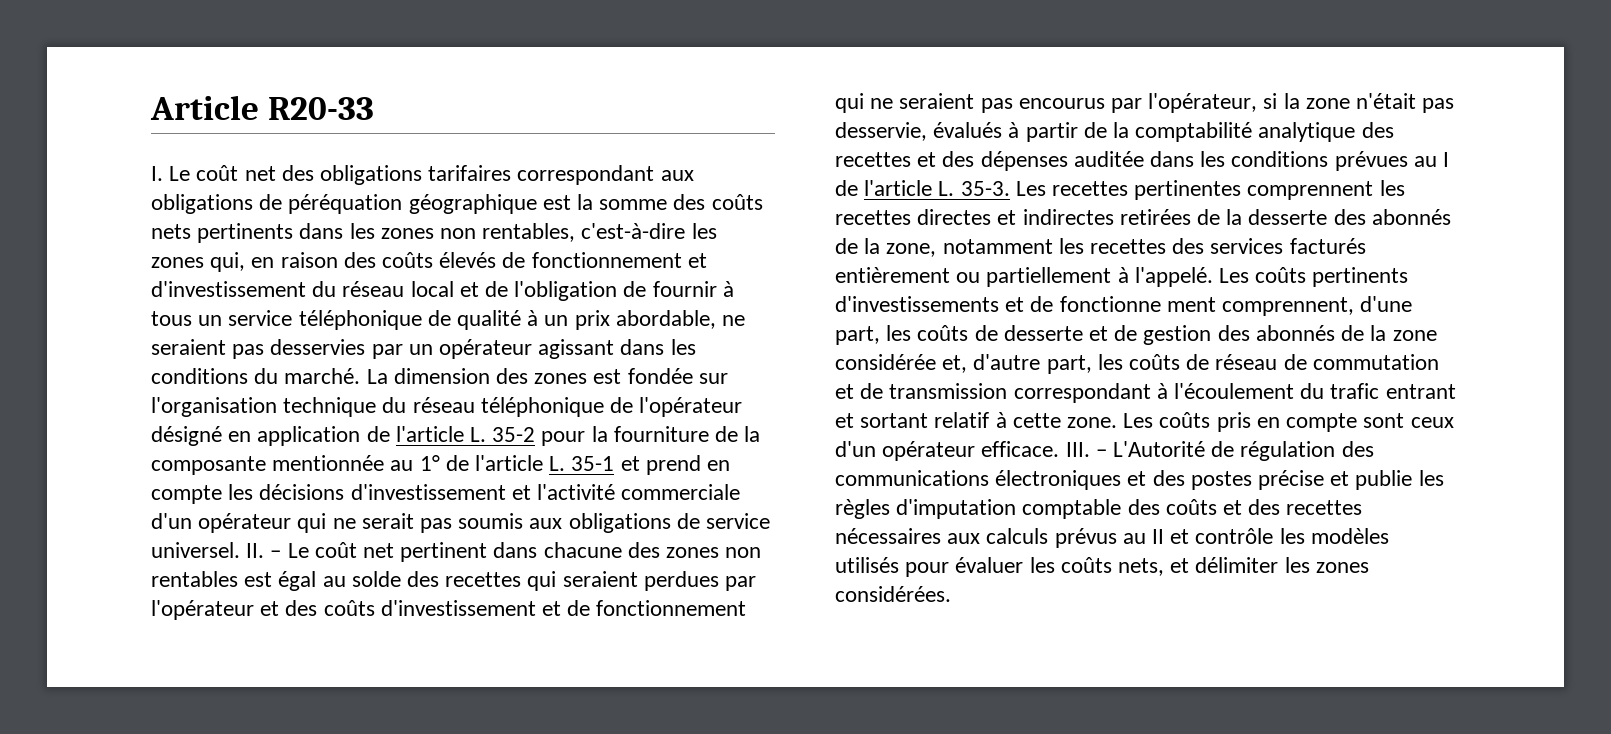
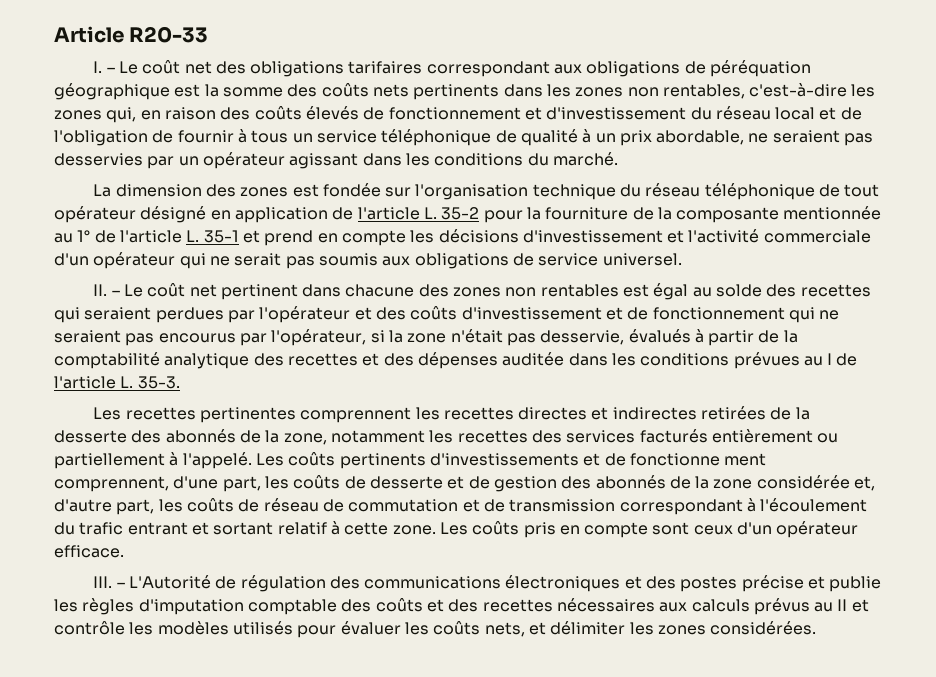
(163, 173) none -> [106,67,115,73] –
(361, 376) none -> (618, 159) //
[639,397,743,417] l'opérateur -> [844,184,880,197] [54,206,136,223] tout opérateur
(240, 550) none -> (682, 259) //
(1010, 188) none -> (180, 382) //
(1060, 449) none -> (124, 551) //

